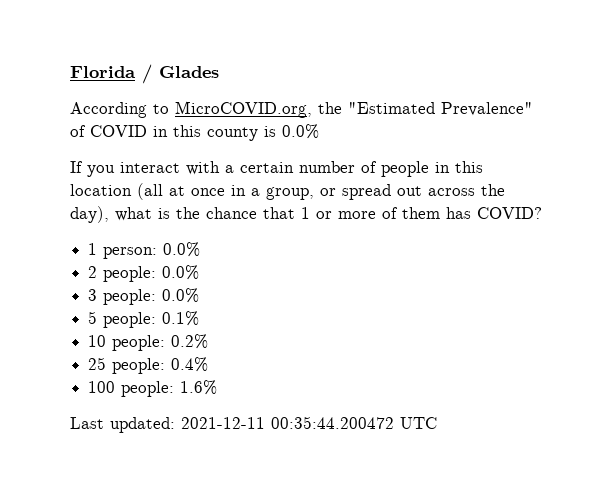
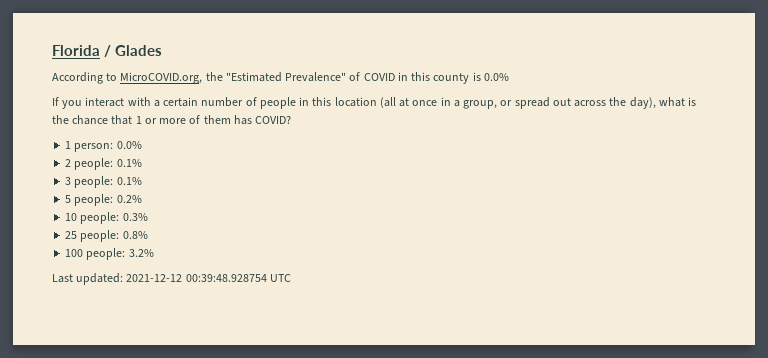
[162,265,200,280] 0.0% -> [116,159,142,167] 0.1%
[162,288,200,303] 0.0% -> [116,177,142,185] 0.1%
[162,311,200,326] 0.1% -> [116,195,142,203] 0.2%
[171,334,209,349] 0.2% -> [122,213,148,221] 0.3%
[171,357,209,372] 0.4% -> [122,231,148,239] 0.8%
[180,380,218,395] 1.6% -> [128,249,154,257] 3.2%
[181,416,394,429] 2021-12-11 00:35:44.200472 -> [126,274,267,282] 2021-12-12 00:39:48.928754

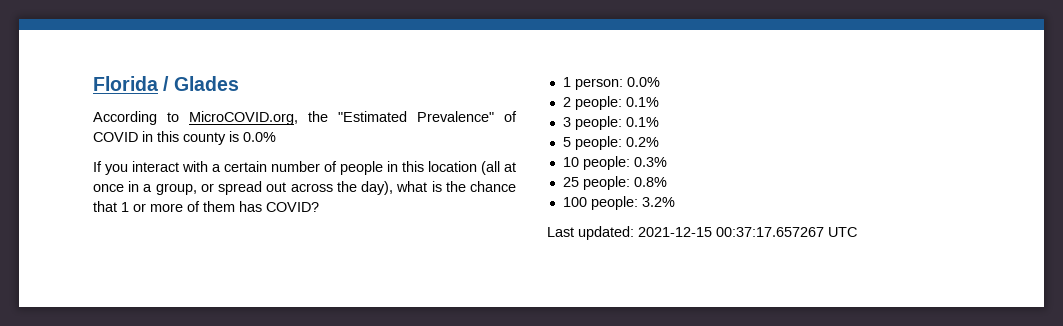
[126,274,267,282] 2021-12-12 00:39:48.928754 -> [638,227,824,237] 2021-12-15 00:37:17.657267

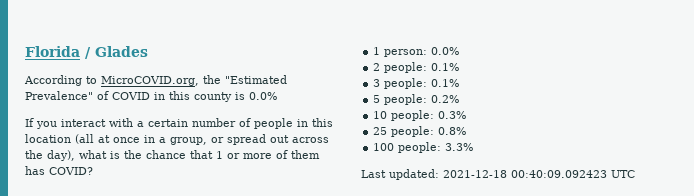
[641,197,675,207] 3.2% -> [445,143,474,151] 3.3%
[638,227,824,237] 2021-12-15 00:37:17.657267 -> [443,170,607,178] 2021-12-18 00:40:09.092423

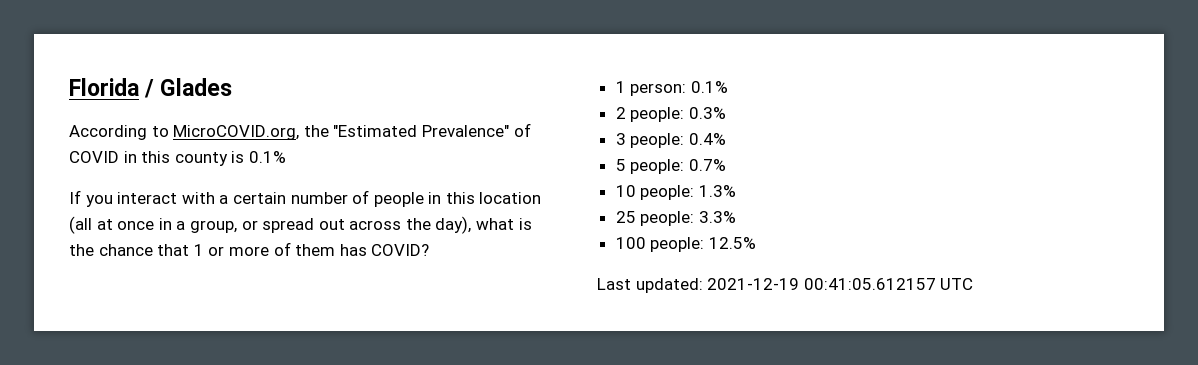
[249,92,277,100] 0.0% -> [248,151,286,163] 0.1%
[431,47,460,55] 0.0% -> [690,81,728,93] 0.1%
[431,63,460,71] 0.1% -> [688,107,726,119] 0.3%
[431,79,460,87] 0.1% -> [688,133,726,145] 0.4%
[431,95,460,103] 0.2% -> [688,159,726,171] 0.7%
[438,111,467,119] 0.3% -> [698,185,736,197] 1.3%
[438,127,467,135] 0.8% -> [698,211,736,223] 3.3%
[445,143,474,151] 3.3% -> [708,237,756,249] 12.5%
[443,170,607,178] 2021-12-18 00:40:09.092423 -> [707,278,936,290] 2021-12-19 00:41:05.612157

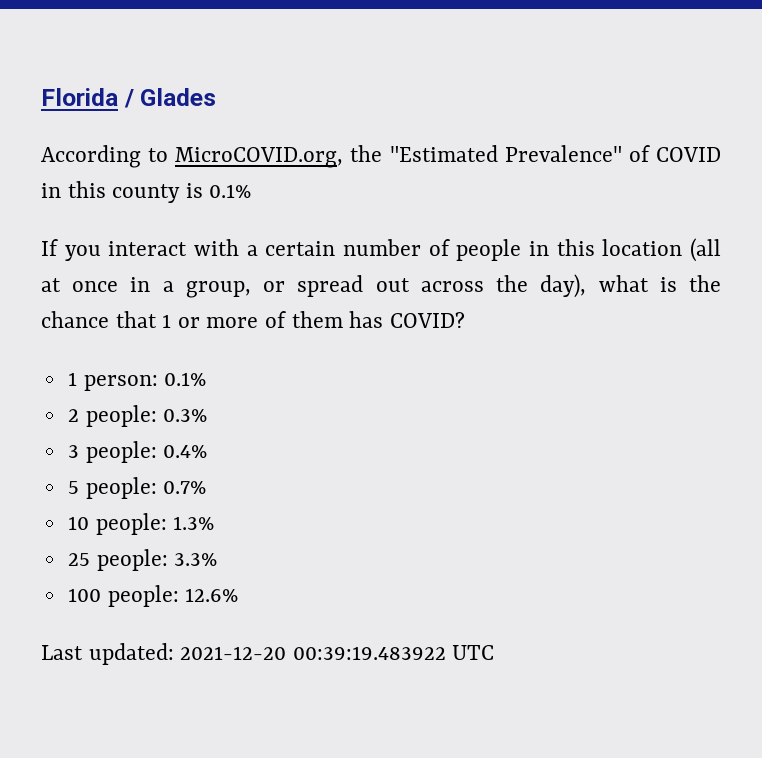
[708,237,756,249] 12.5% -> [185,588,239,602] 12.6%
[707,278,936,290] 2021-12-19 00:41:05.612157 -> [180,646,446,660] 2021-12-20 00:39:19.483922

